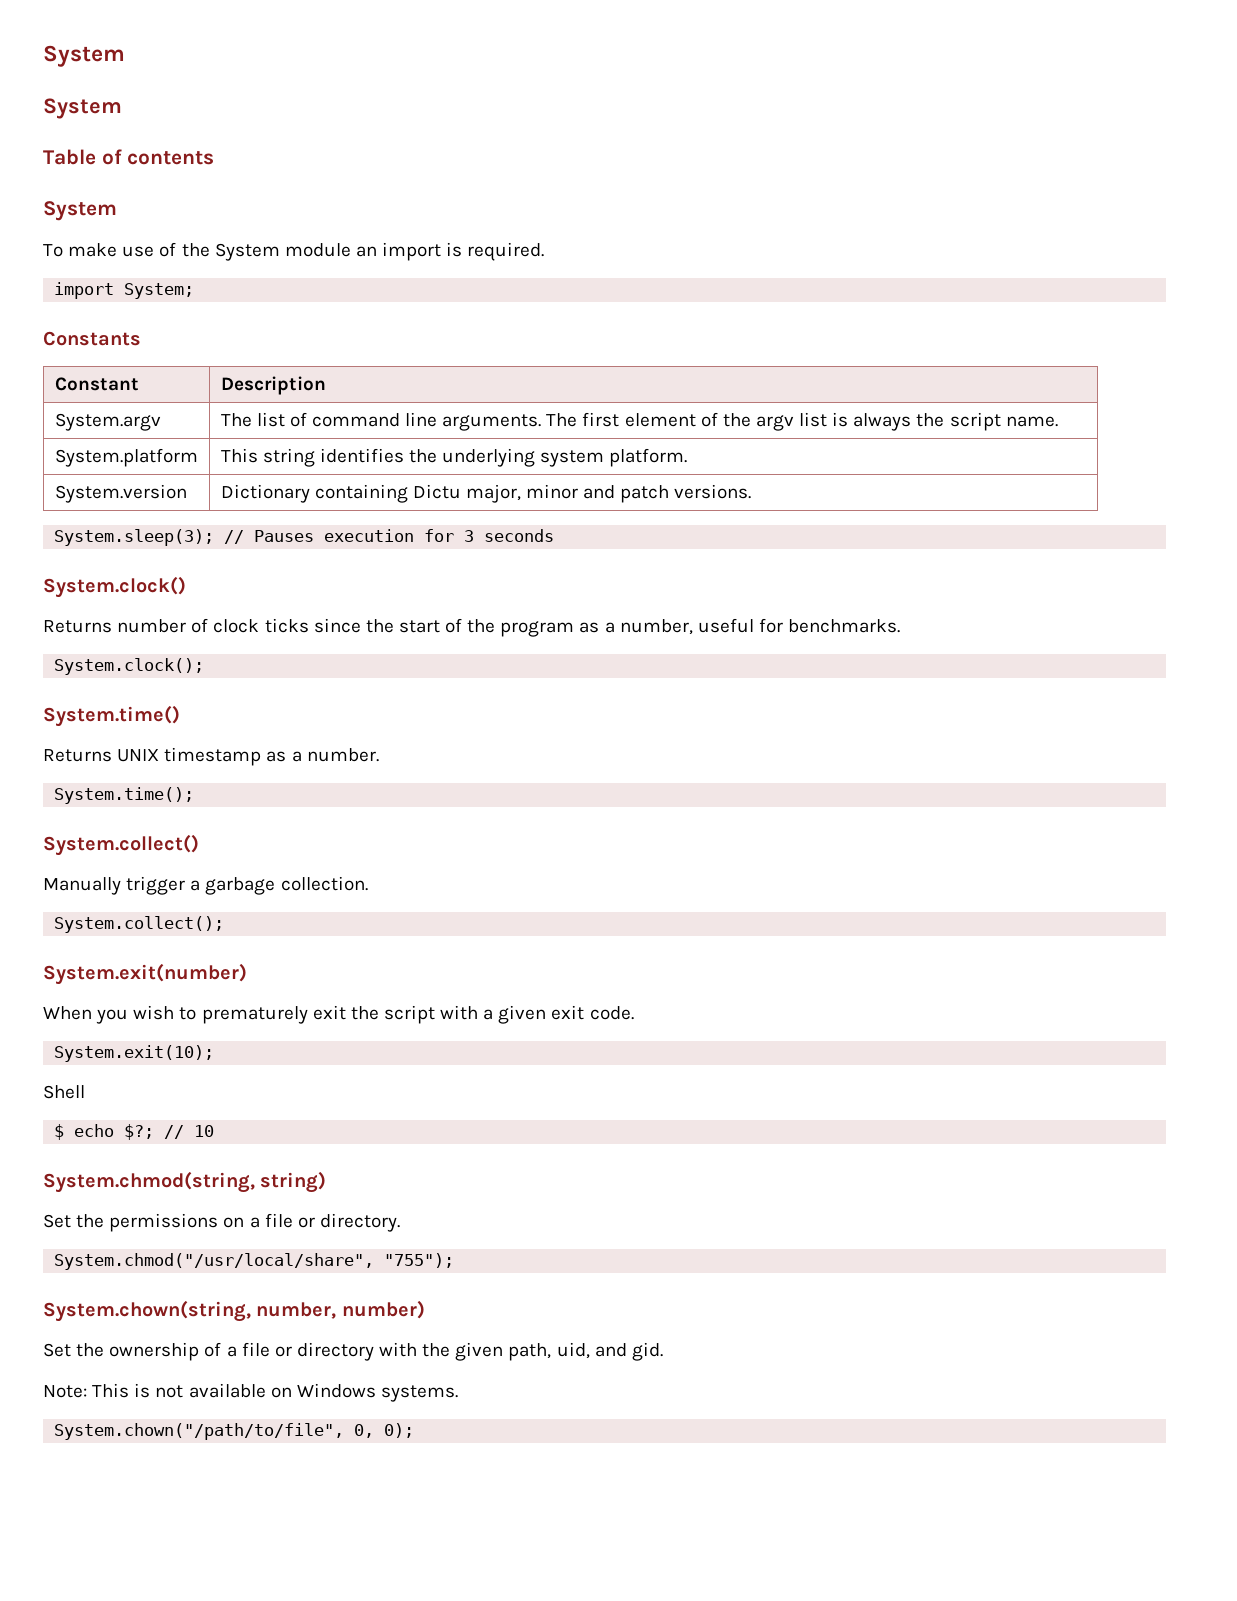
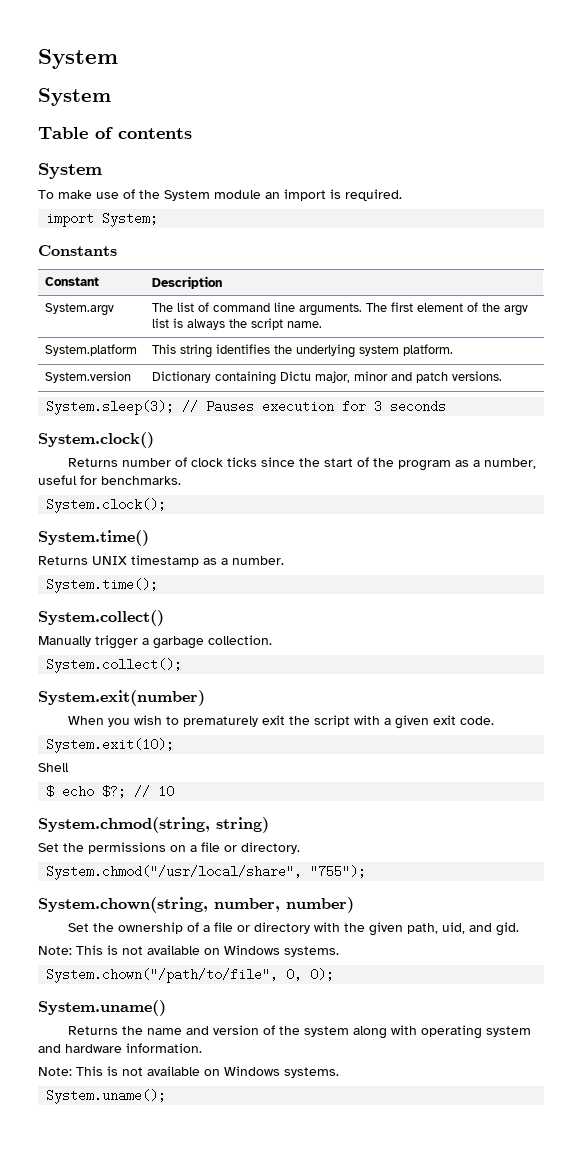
(415, 1430) none -> [38,1000,166,1016] [68,1025,532,1039] [38,1043,202,1053] [38,1066,339,1078] [46,1089,167,1104] // System.uname() // Returns the name and version of the system along with operating system and hardware information. // Note: This is not available on Windows systems. // System.uname();

